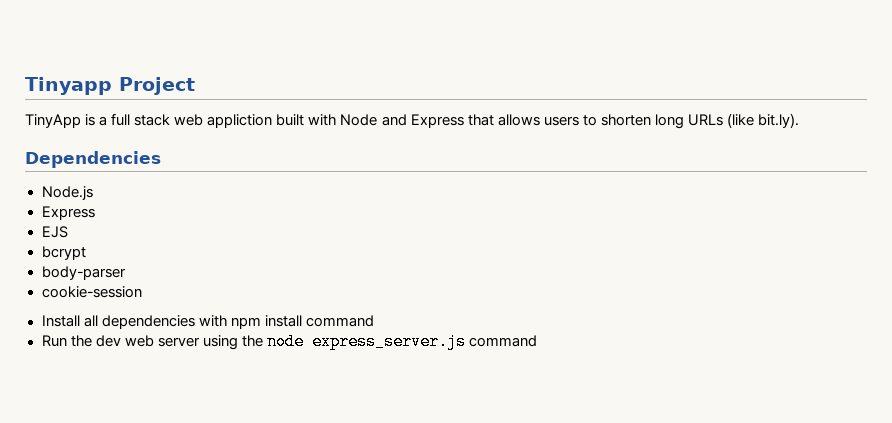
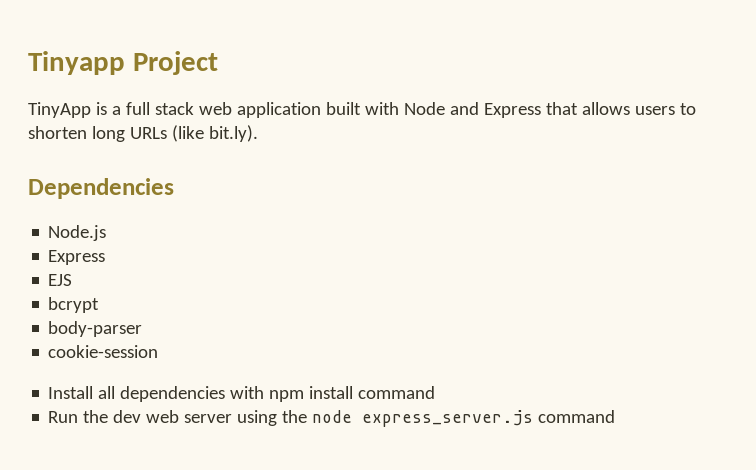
[207,114,273,128] appliction -> [236,102,321,118] application

